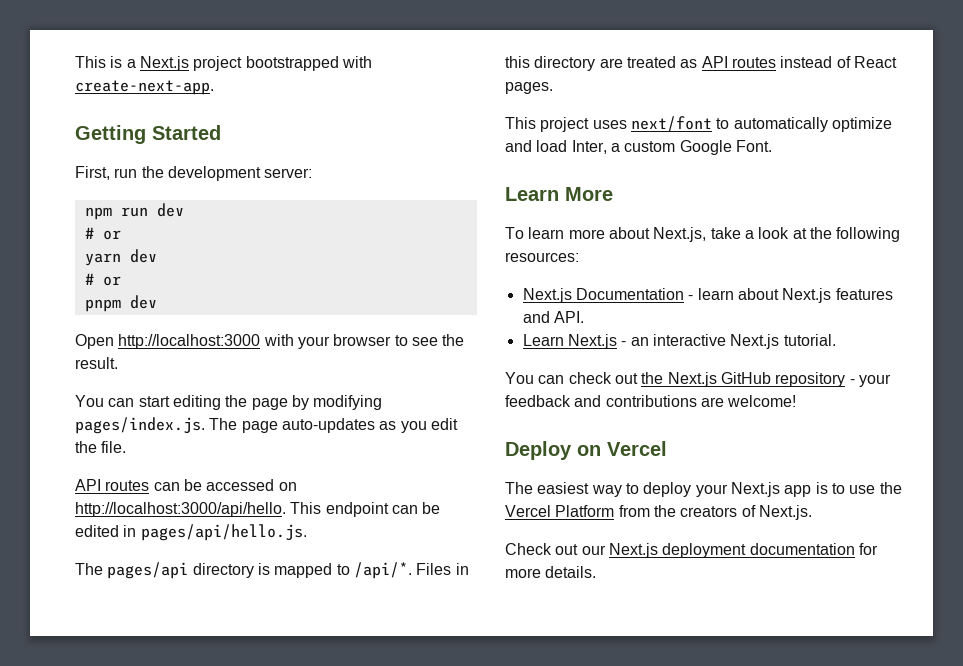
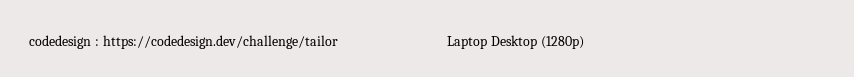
[75,56,372,71] [75,80,214,95] [75,125,221,144] [75,166,313,181] [84,203,184,220] [84,227,121,240] [84,249,157,266] [84,273,121,286] [84,295,157,312] [75,334,465,349] [75,357,118,369] [75,395,383,410] [75,417,458,434] [75,441,127,453] [75,479,297,491] [75,502,441,517] [75,524,307,541] [75,562,469,579] [505,56,897,71] [505,82,553,94] [505,116,892,132] [505,140,772,155] [505,187,613,201] [505,227,901,242] [505,252,579,262] [522,288,893,303] [522,311,584,323] [522,334,836,349] [505,372,891,387] [505,395,797,407] [505,441,667,460] [505,482,902,497] [505,505,812,520] [505,543,878,558] [505,566,597,578] This is a Next.js project bootstrapped with create-next-app. // Getting Started // First, run the development server: // npm run dev // # or // yarn dev // # or // pnpm dev // Open http://localhost:3000 with your browser to see the result. // You can start editing the page by modifying pages/index.js. The page auto-updates as you edit the file. // API routes can be accessed on http://localhost:3000/api/hello. This endpoint can be edited in pages/api/hello.js. // The pages/api directory is mapped to /api/*. Files in this directory are treated as API routes instead of React pages. // This project uses next/font to automatically optimize and load Inter, a custom Google Font. // Learn More // To learn more about Next.js, take a look at the following resources: // Next.js Documentation - learn about Next.js features and API. // Learn Next.js - an interactive Next.js tutorial. // You can check out the Next.js GitHub repository - your feedback and contributions are welcome! // Deploy on Vercel // The easiest way to deploy your Next.js app is to use the Vercel Platform from the creators of Next.js. // Check out our Next.js deployment documentation for more details. -> [29,35,338,49] [447,35,584,49] codedesign : https://codedesign.dev/challenge/tailor // Laptop Desktop (1280p)

